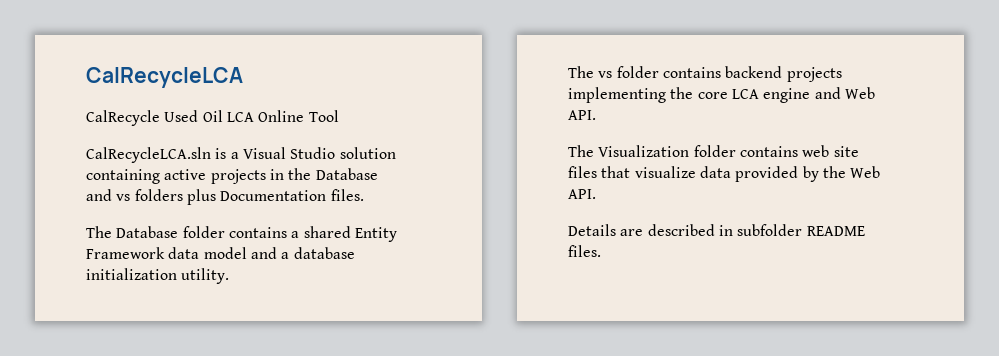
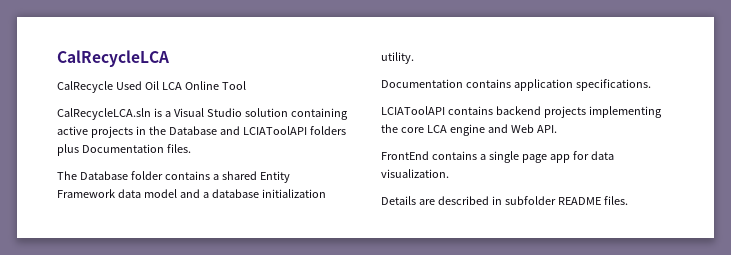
[116,194,131,201] vs -> [242,126,307,135] LCIAToolAPI
[568,66,659,78] The vs folder -> [381,79,651,91] [381,106,445,115] Documentation contains application specifications. // LCIAToolAPI
[568,145,859,157] [568,166,881,182] [568,189,596,199] The Visualization folder contains web site files that visualize data provided by the Web API. -> [381,151,614,163] [381,169,449,178] FrontEnd contains a single page app for data visualization.

